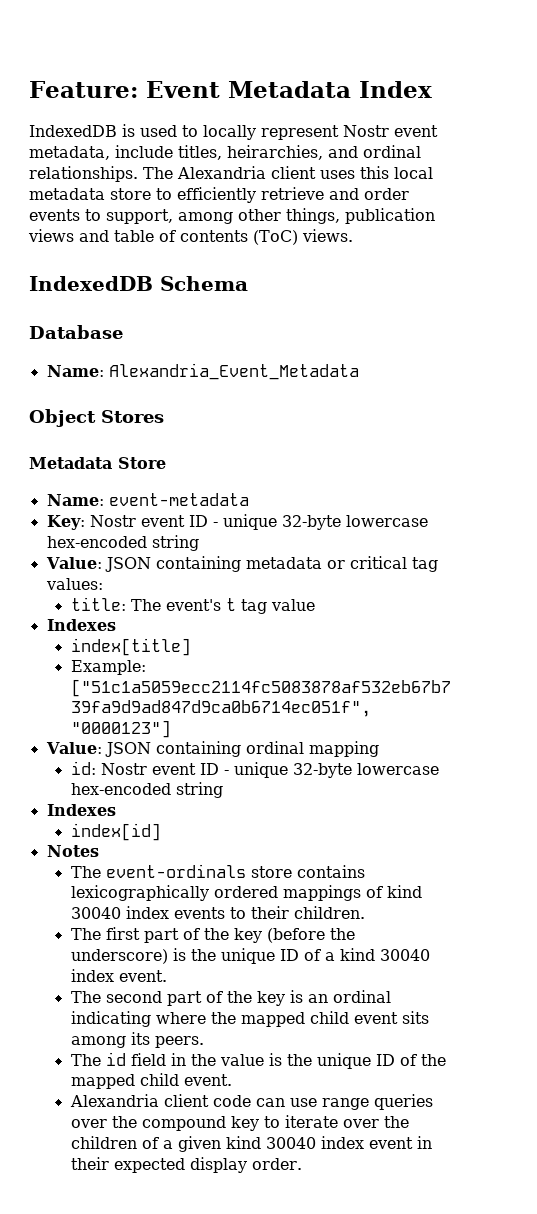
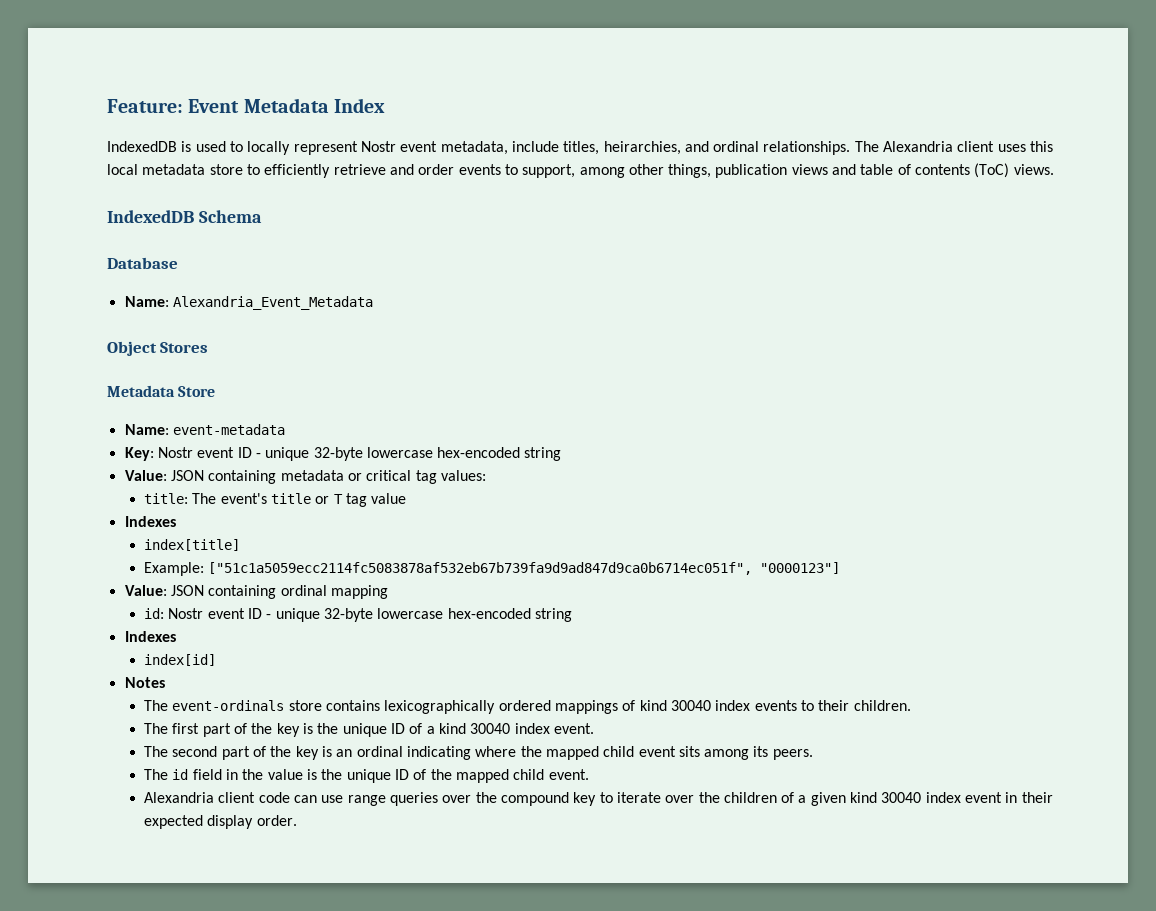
[225,598,236,611] t -> [271,493,343,504] title or T
[266,928,355,943] [70,949,168,964] (before the underscore) -> (300, 730) none

